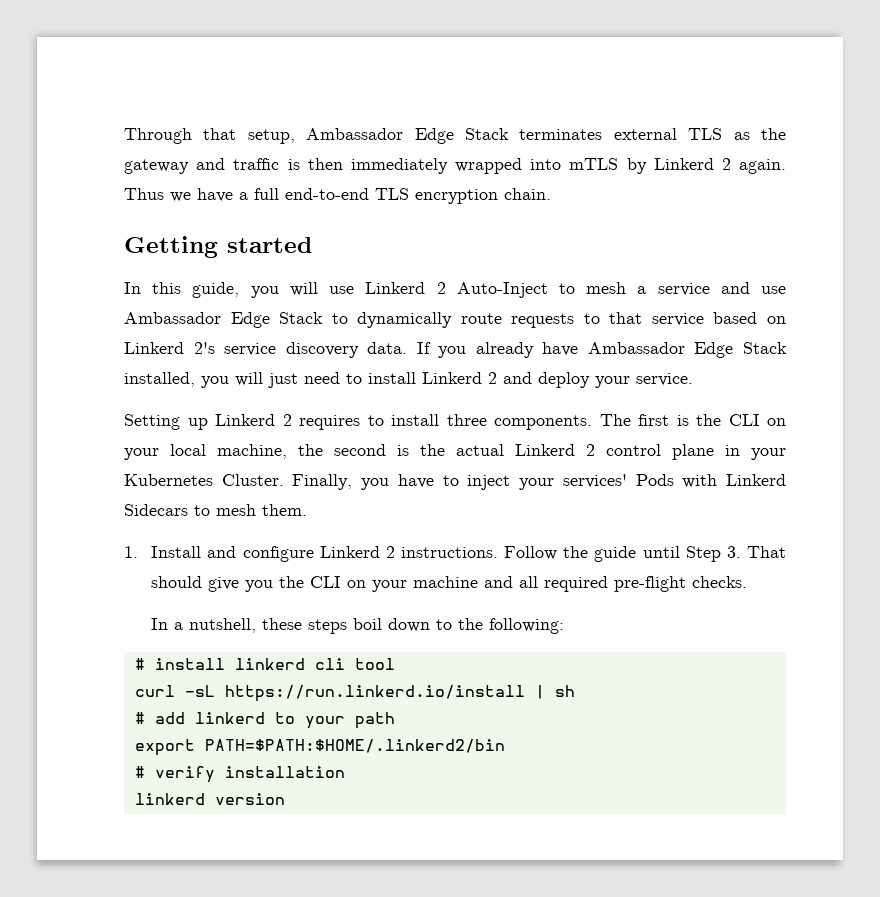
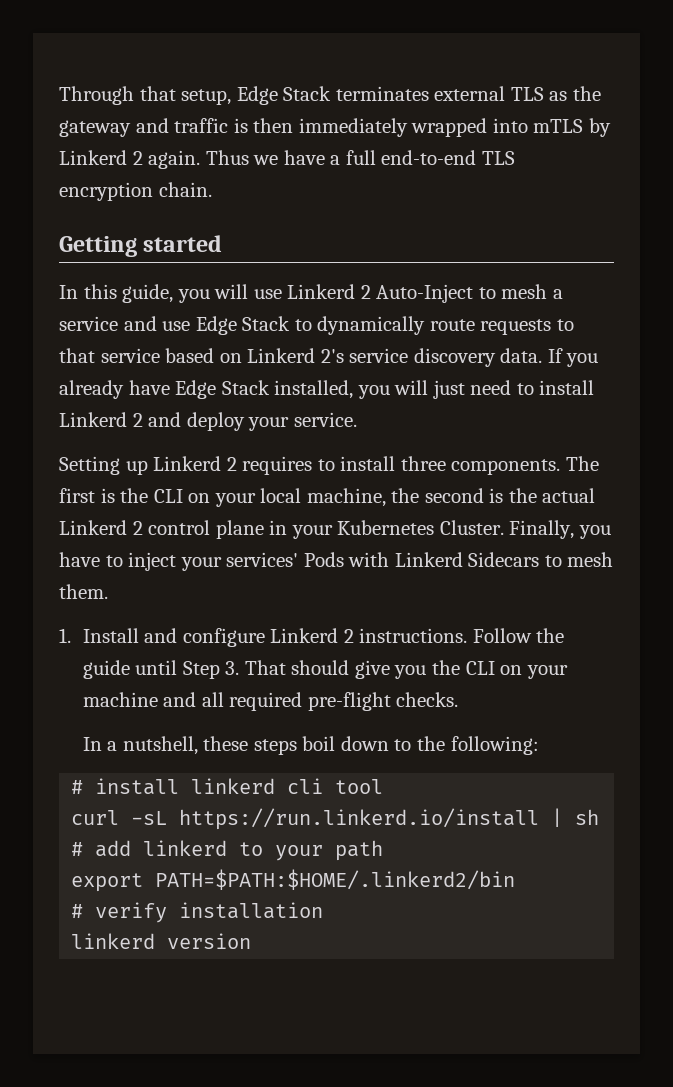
[306,128,404,140] Ambassador -> (232, 97) none
[124,312,221,324] Ambassador -> (191, 326) none
[587,342,685,354] Ambassador -> (170, 387) none

